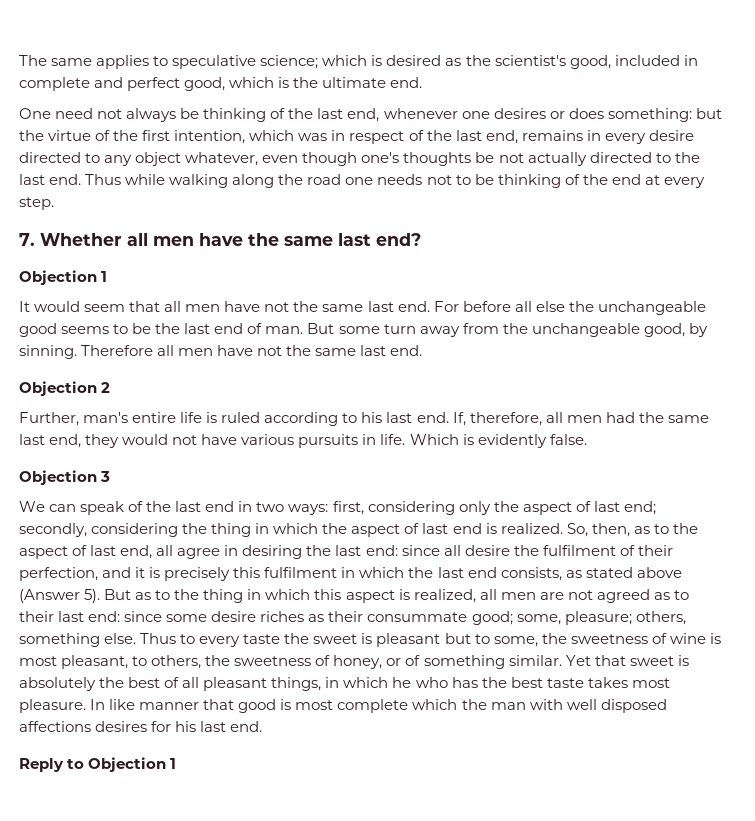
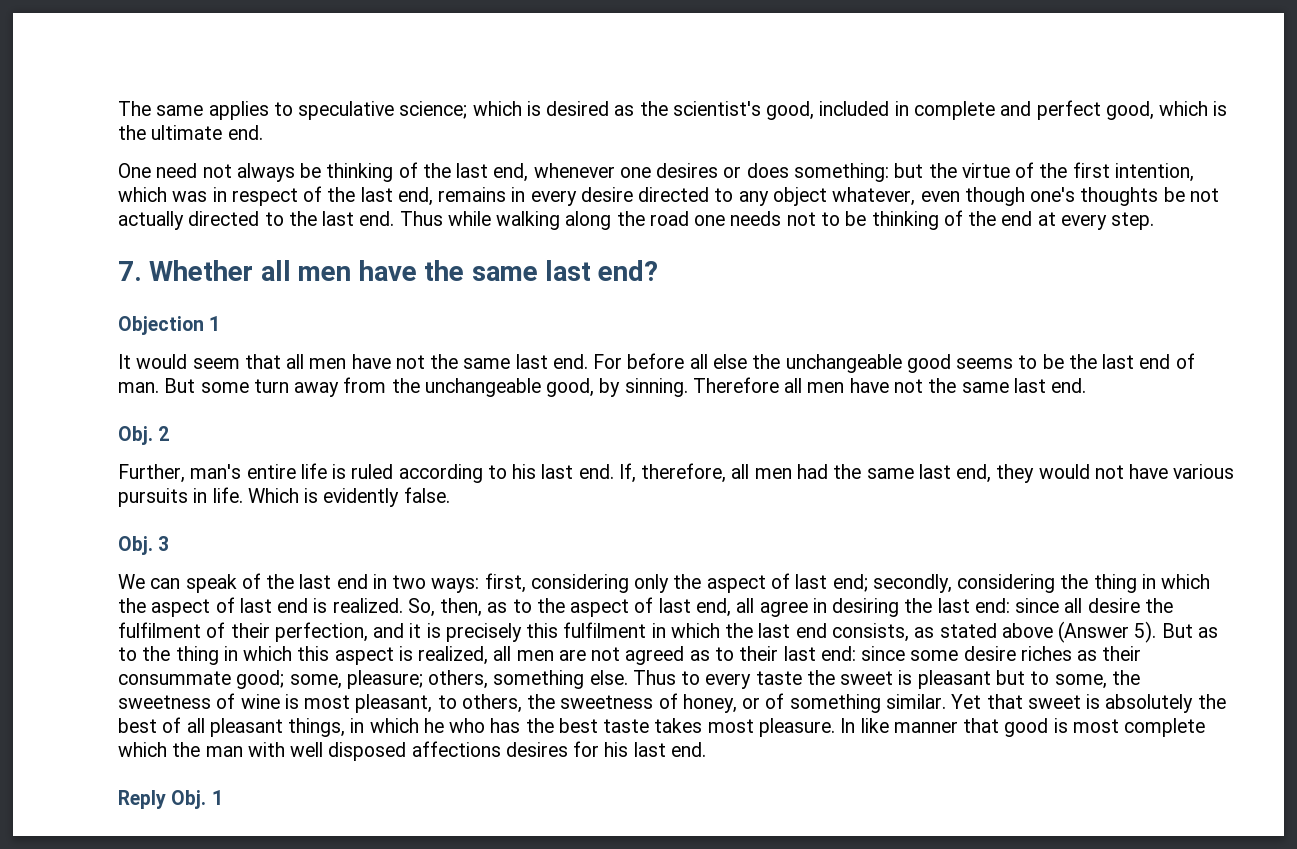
[19,381,97,396] Objection -> [118,426,153,445] Obj.
[19,470,97,485] Objection -> [118,536,153,555] Obj.
[67,757,167,772] to Objection -> [171,790,207,809] Obj.

